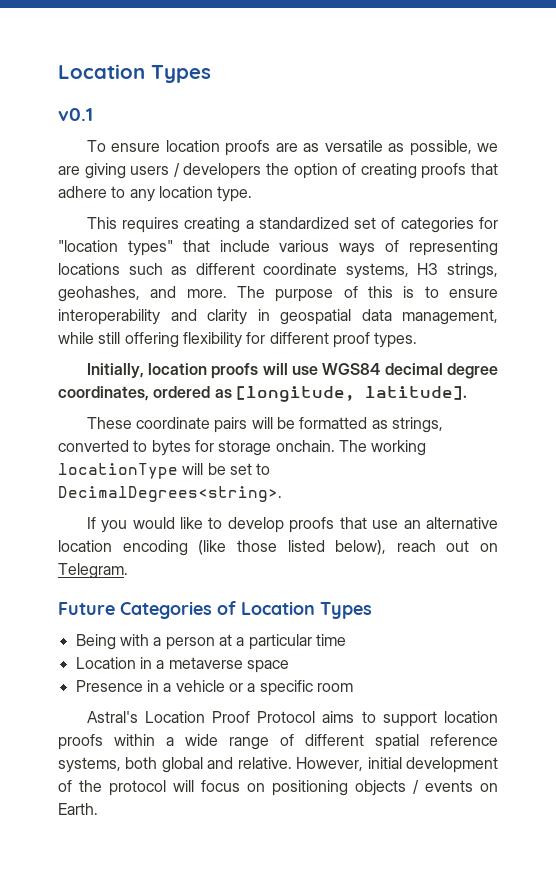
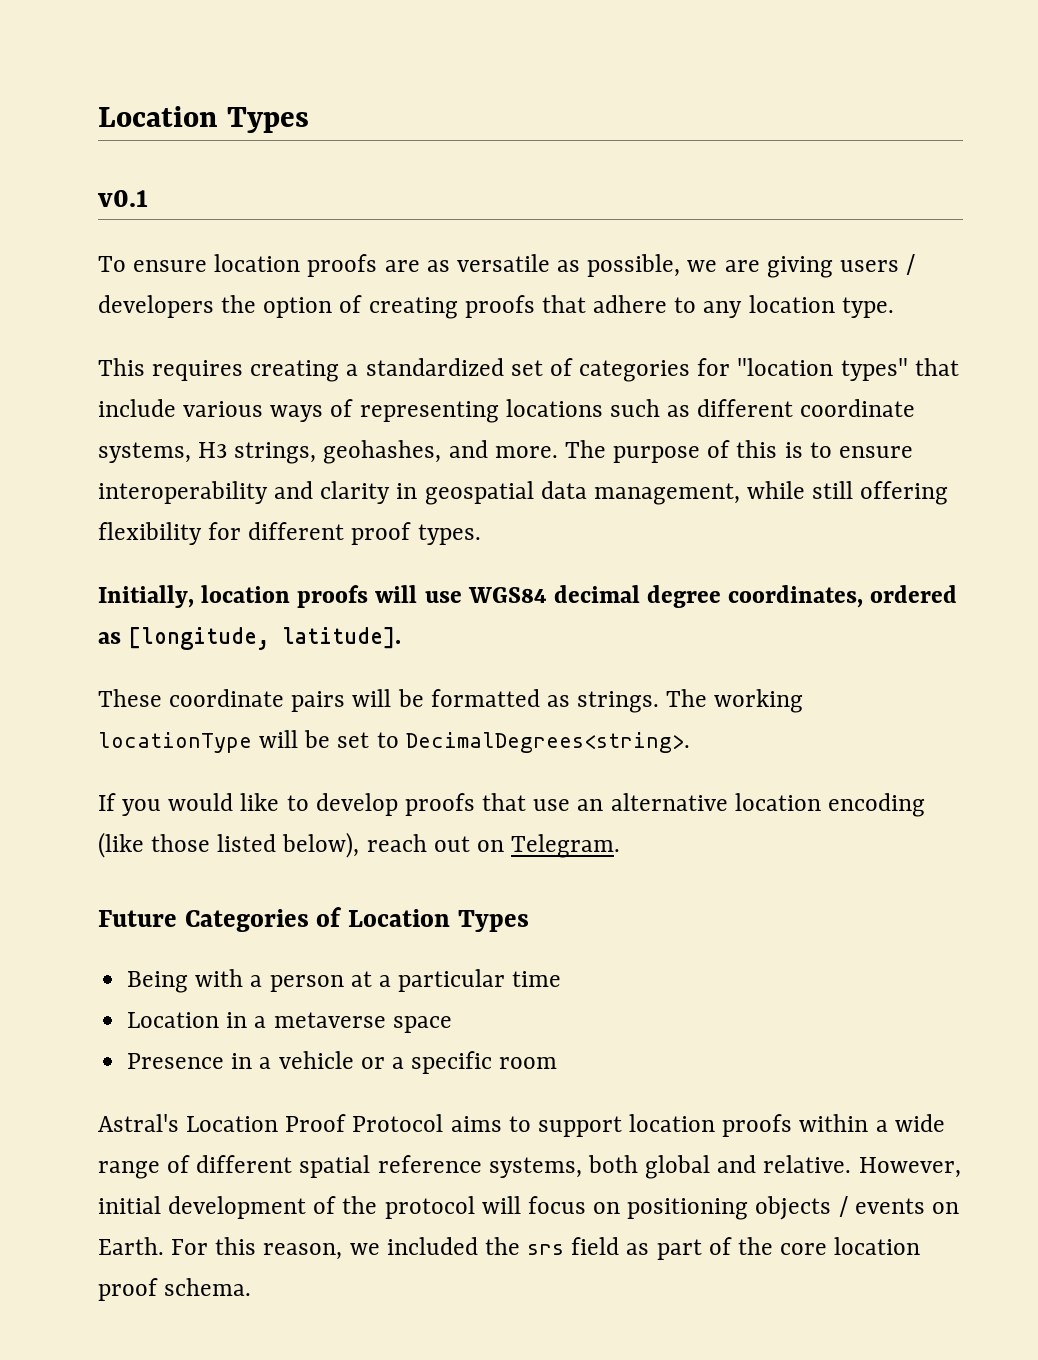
[391,417,443,433] [58,440,335,456] strings, converted to bytes for storage onchain. -> [577,691,660,713] strings.
(98, 809) none -> [171,1237,921,1260] [98,1278,252,1301] For this reason, we included the srs field as part of the core location proof schema.

